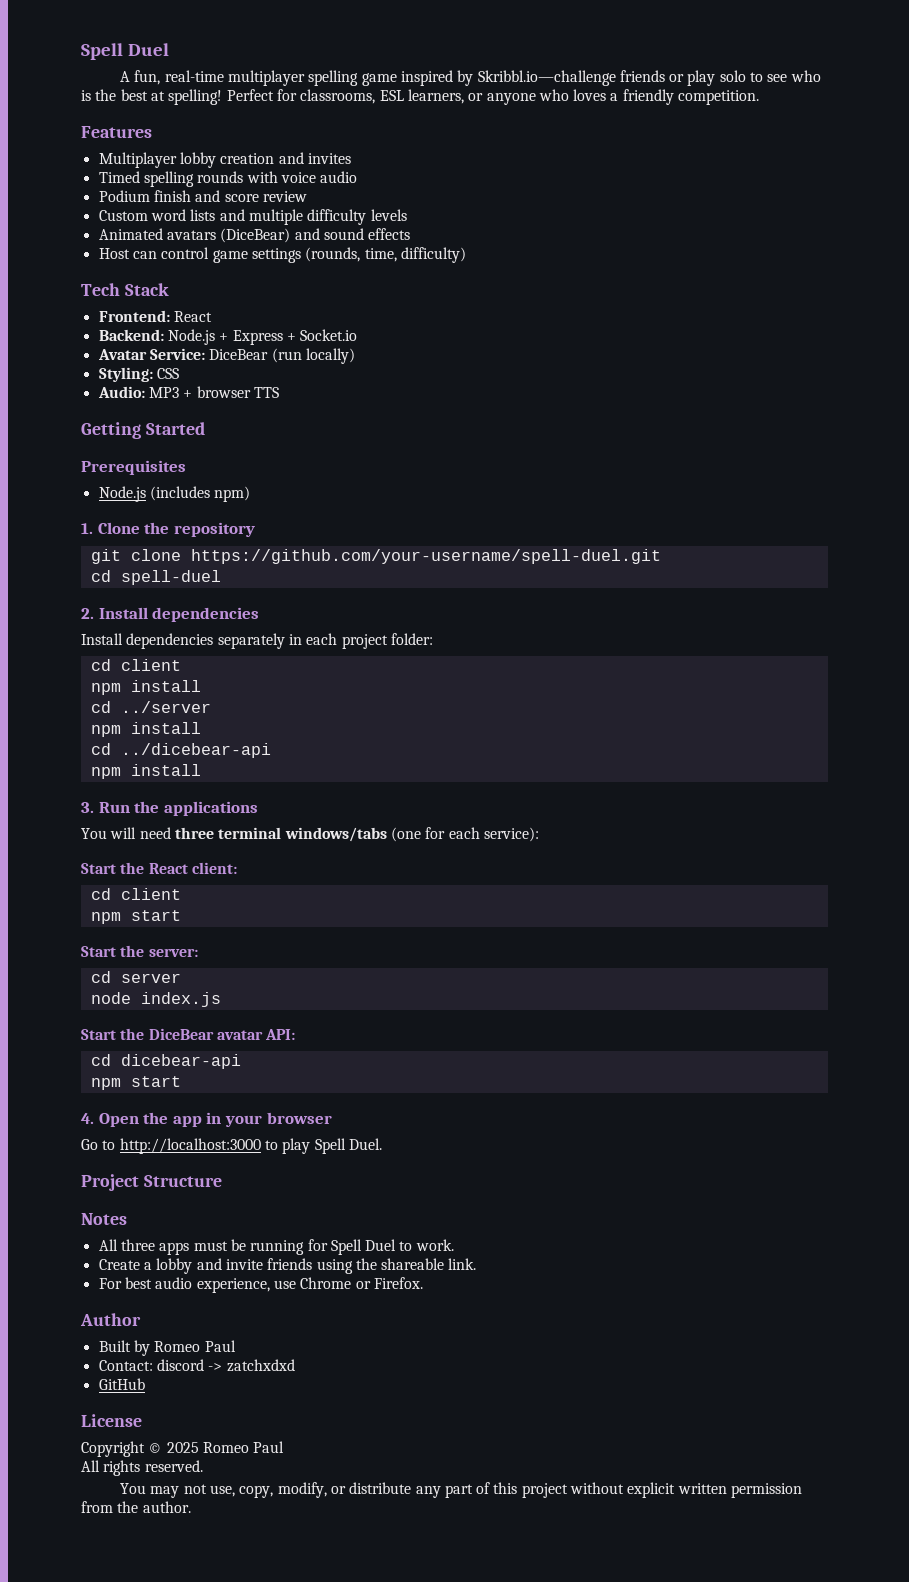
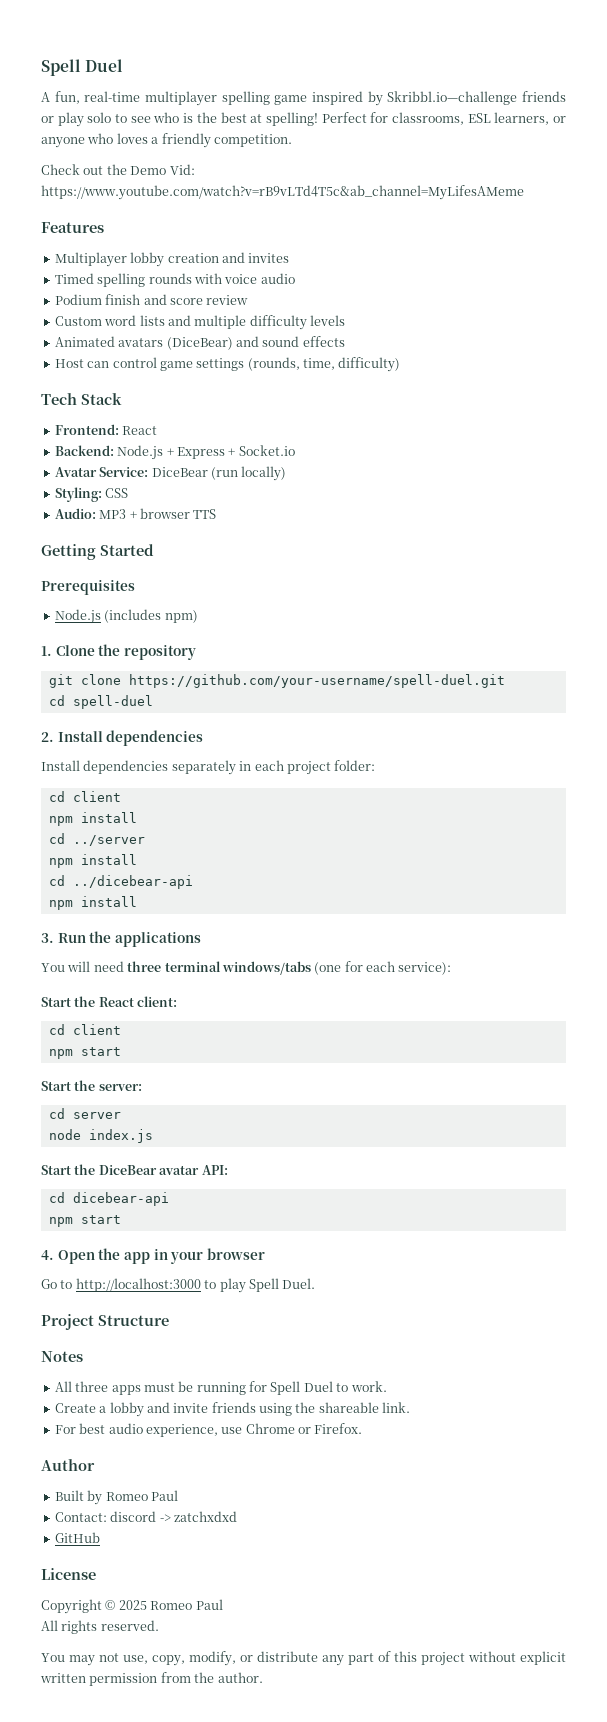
(760, 97) none -> [41,164,195,175] [41,185,524,200] // Check out the Demo Vid: https://www.youtube.com/watch?v=rB9vLTd4T5c&ab_channel=MyLifesAMeme

